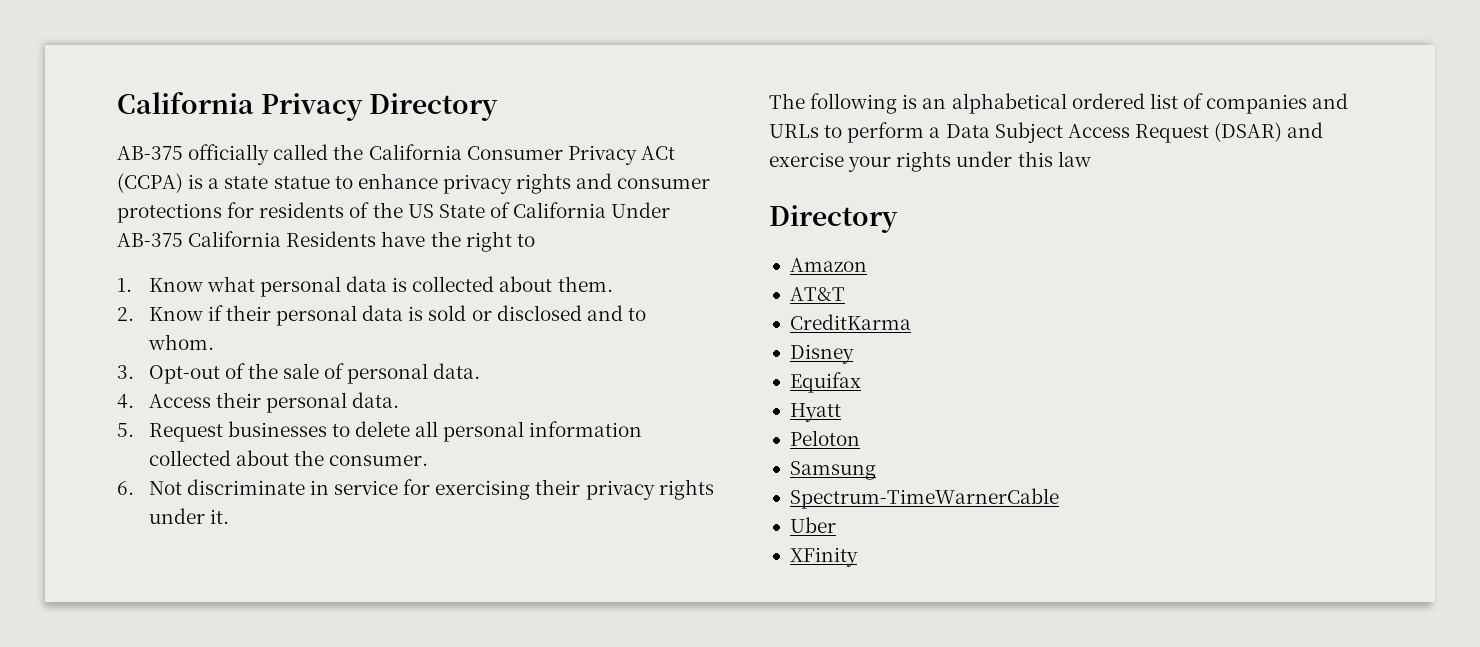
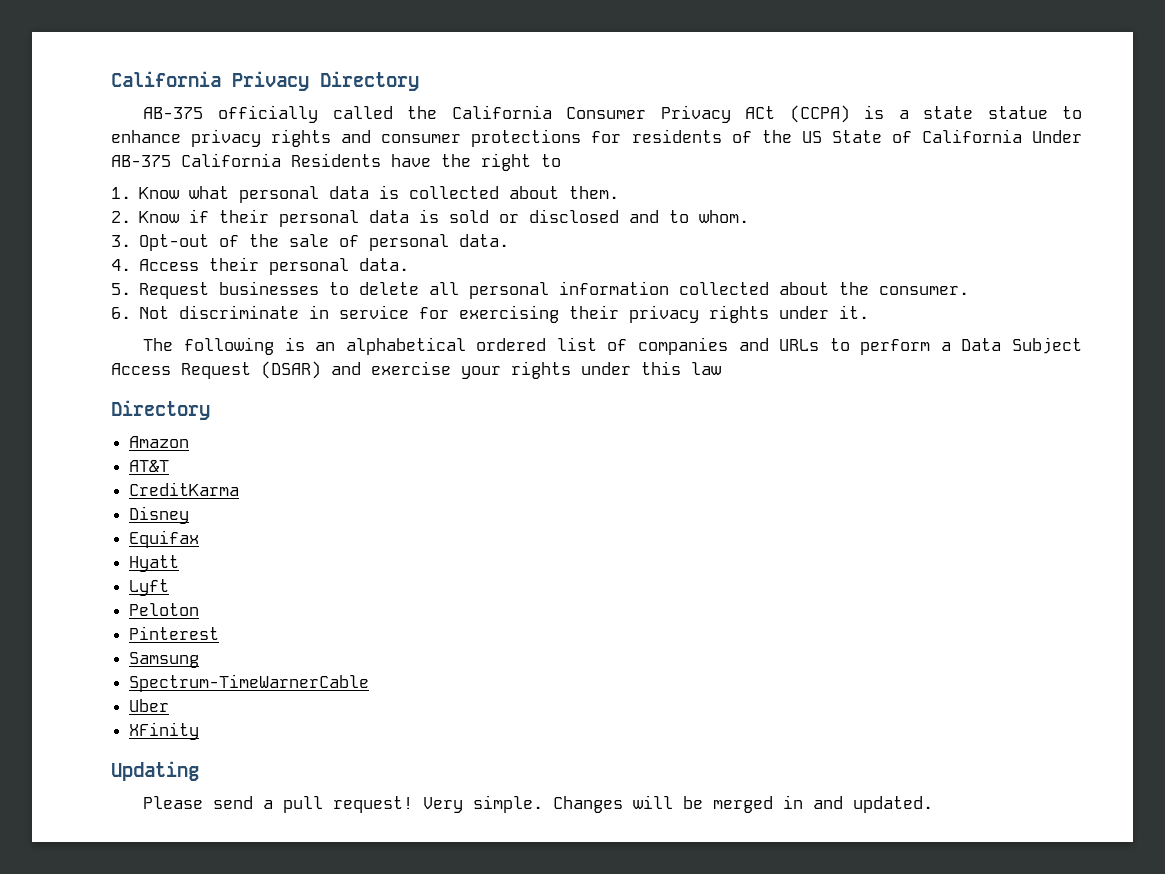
(841, 412) none -> [129,579,170,596] // Lyft
(860, 438) none -> [129,626,220,640] // Pinterest
(858, 557) none -> [111,761,199,781] [143,795,934,813] // Updating // Please send a pull request! Very simple. Changes will be merged in and updated.

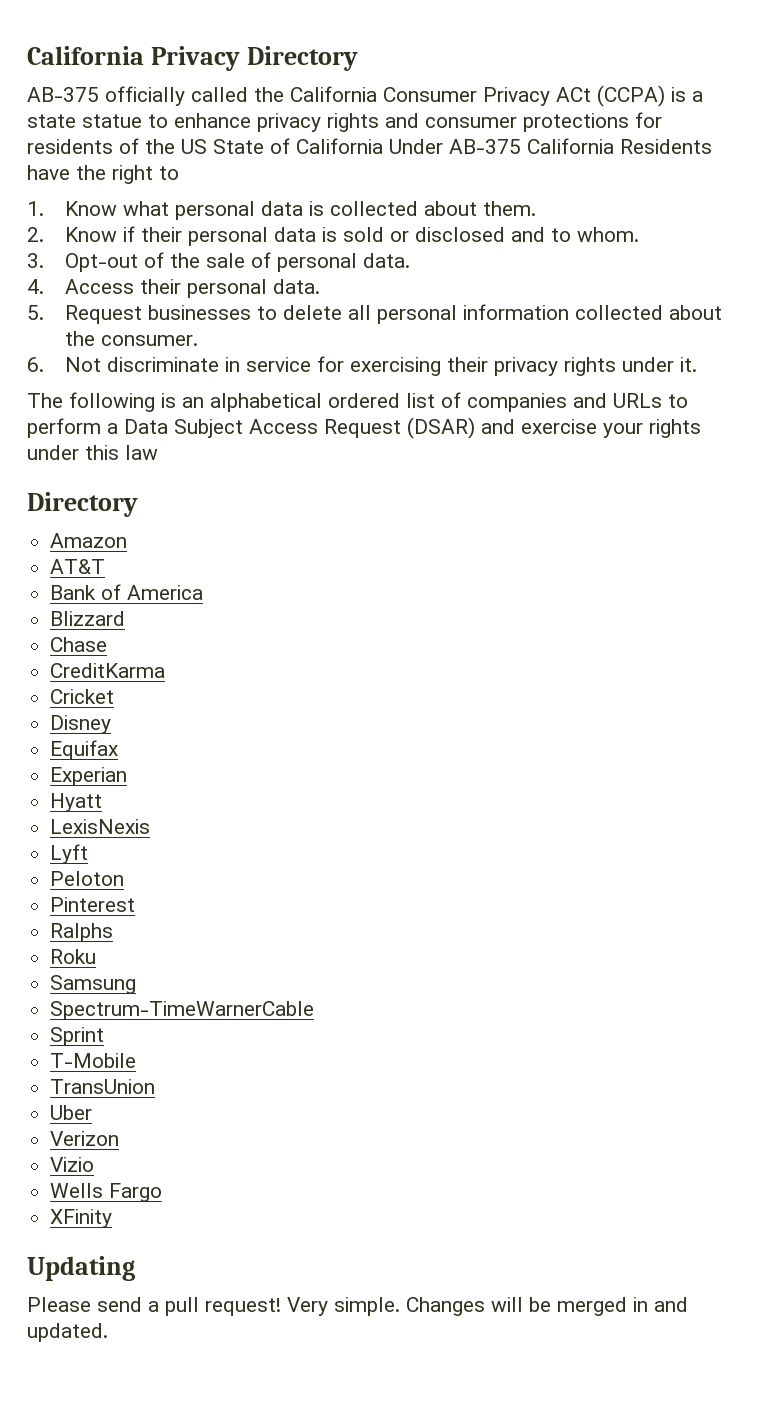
(170, 466) none -> [50,584,204,600] [50,611,126,626] [50,637,108,652] // Bank of America // Blizzard // Chase
(240, 489) none -> [50,689,115,704] // Cricket
(200, 539) none -> [50,767,128,786] // Experian
(180, 563) none -> [50,819,151,834] // LexisNexis
(220, 633) none -> [50,923,114,942] [50,949,97,964] // Ralphs // Roku
[129,699,170,712] Uber -> [50,1027,105,1046] [50,1053,137,1068] [50,1079,156,1094] [50,1105,93,1120] [50,1131,120,1146] [50,1157,95,1172] [50,1183,163,1202] Sprint // T-Mobile // TransUnion // Uber // Verizon // Vizio // Wells Fargo

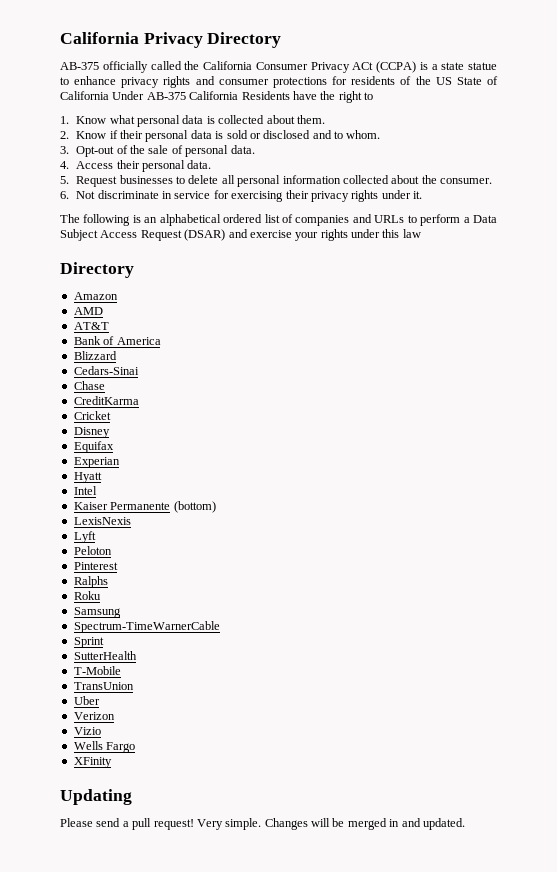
(128, 540) none -> [73,307,103,315] // AMD
(126, 618) none -> [73,366,139,375] // Cedars-Sinai
(103, 802) none -> [73,486,97,495] [73,501,216,513] // Intel // Kaiser Permanente (bottom)
(105, 1036) none -> [73,651,137,660] // SutterHealth

